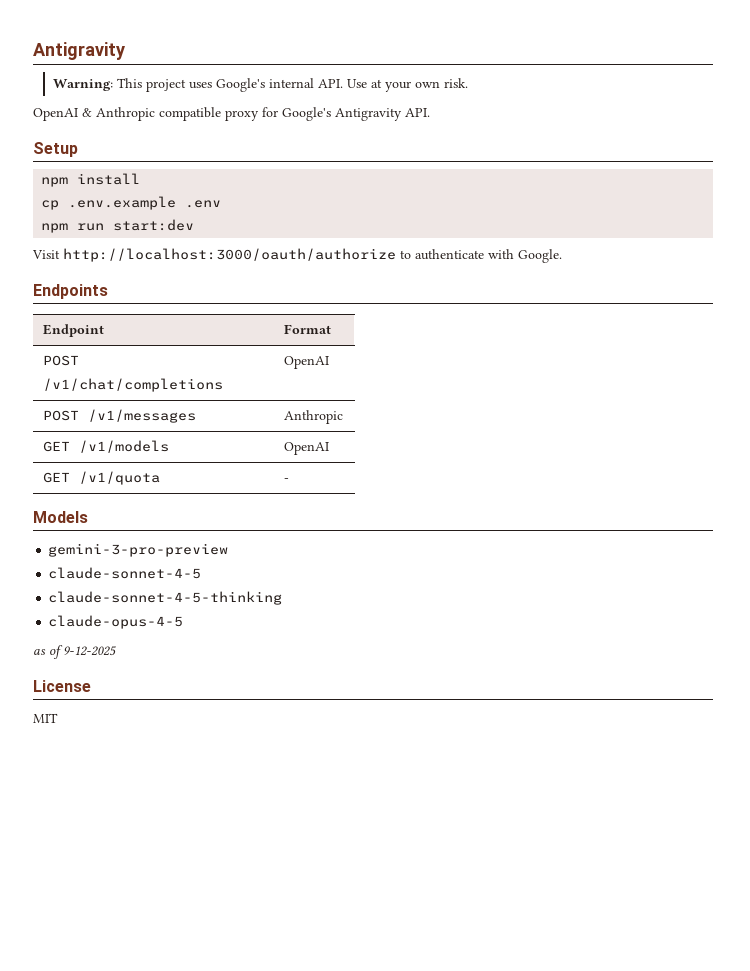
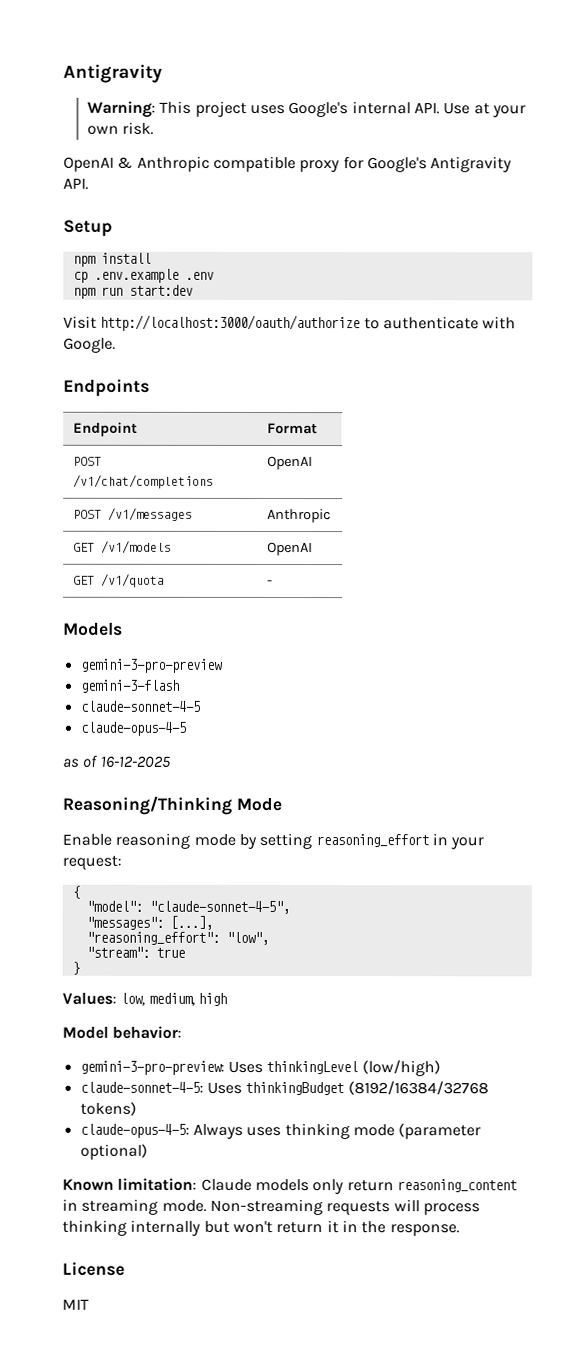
(229, 550) none -> [79,679,180,693] // gemini-3-flash
[48,591,283,605] // claude-sonnet-4-5-thinking -> (200, 706) none
[63,646,116,656] 9-12-2025 -> [99,755,170,768] [62,795,282,815] [62,832,485,850] [62,855,122,870] [71,885,80,899] [85,900,290,915] [85,915,213,930] [85,931,269,945] [85,946,185,958] [71,961,80,975] [62,992,227,1006] [62,1025,183,1039] [79,1060,441,1077] [79,1081,489,1096] [79,1101,137,1116] [79,1123,482,1140] [79,1143,148,1160] [62,1177,517,1195] [62,1198,480,1216] [62,1219,460,1237] 16-12-2025 // Reasoning/Thinking Mode // Enable reasoning mode by setting reasoning_effort in your request: // { // "model": "claude-sonnet-4-5", // "messages": [...], // "reasoning_effort": "low", // "stream": true // } // Values: low, medium, high // Model behavior: // gemini-3-pro-preview: Uses thinkingLevel (low/high) // claude-sonnet-4-5: Uses thinkingBudget (8192/16384/32768 tokens) // claude-opus-4-5: Always uses thinking mode (parameter optional) // Known limitation: Claude models only return reasoning_content in streaming mode. Non-streaming requests will process thinking internally but won't return it in the response.

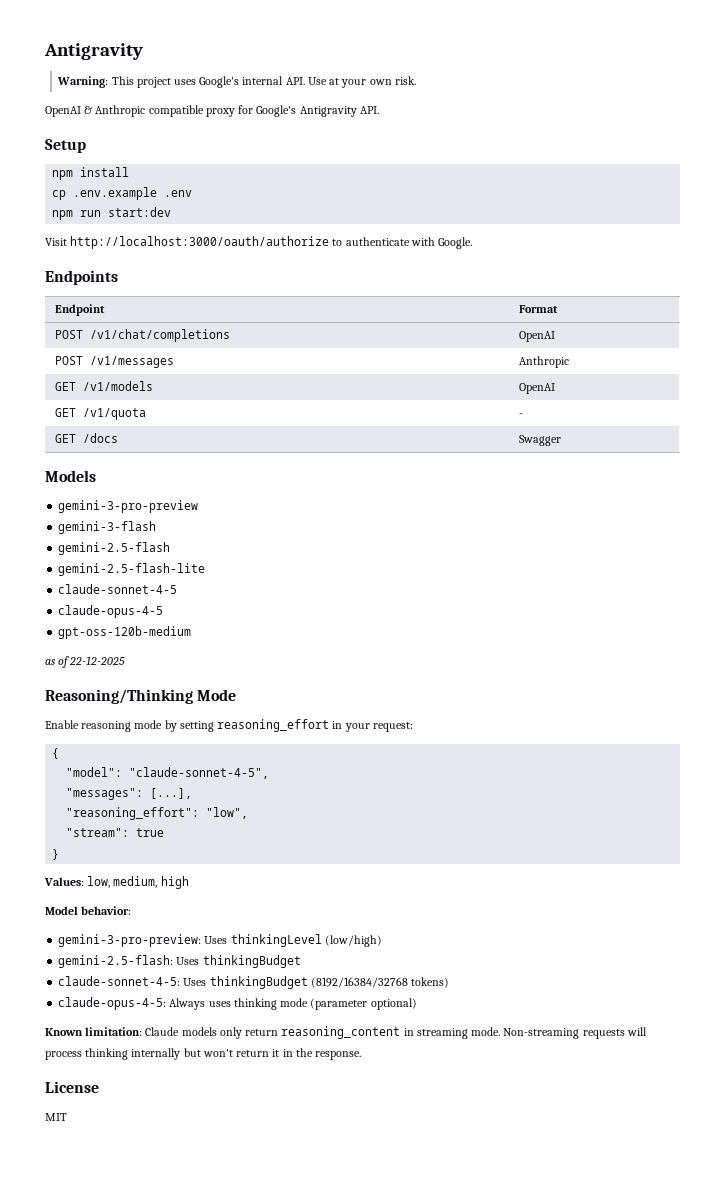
(274, 582) none -> [54,433,118,443] [518,435,561,446] // GET /docs | Swagger
(180, 686) none -> [58,542,171,555] [58,563,206,576] // gemini-2.5-flash // gemini-2.5-flash-lite
(186, 728) none -> [58,626,192,639] // gpt-oss-120b-medium
[99,755,170,768] 16-12-2025 -> [69,656,126,665] 22-12-2025
(441, 1068) none -> [58,955,301,968] // gemini-2.5-flash: Uses thinkingBudget

